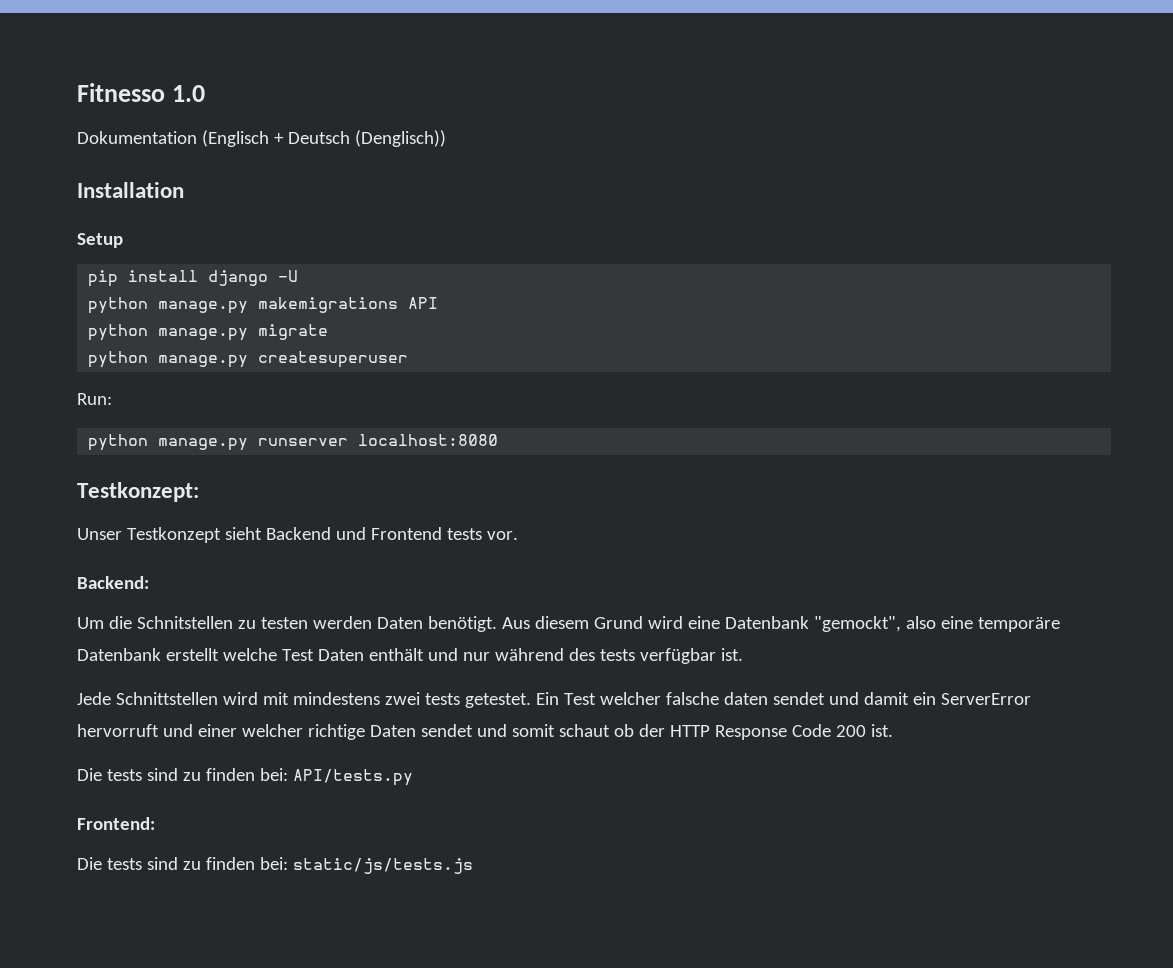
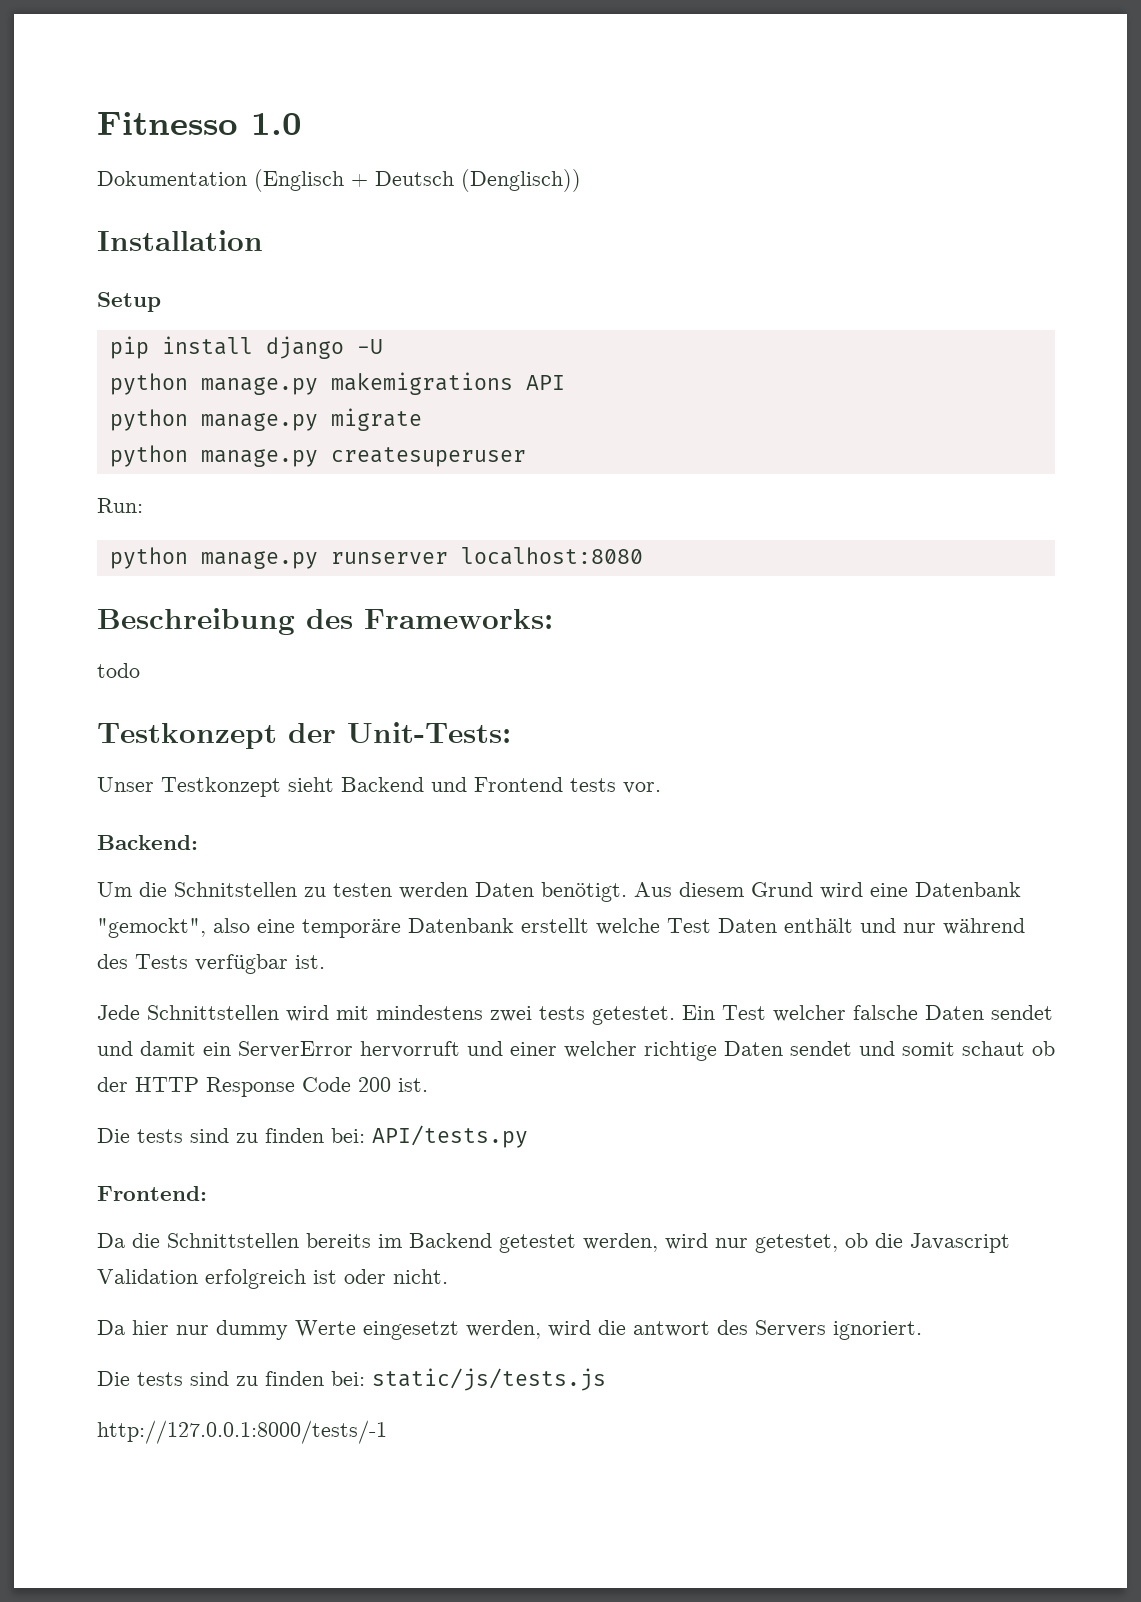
[77,482,199,502] Testkonzept: -> [97,608,553,635] [97,663,140,678] [97,722,511,749] Beschreibung des Frameworks: // todo // Testkonzept der Unit-Tests:
[599,649,635,661] tests -> [135,954,188,969] Tests
[723,692,768,705] daten -> [925,1005,984,1020] Daten
(155, 823) none -> [97,1233,1010,1253] [97,1269,448,1289] [97,1320,922,1340] // Da die Schnittstellen bereits im Backend getestet werden, wird nur getestet, ob die Javascript Validation erfolgreich ist oder nicht. // Da hier nur dummy Werte eingesetzt werden, wird die antwort des Servers ignoriert.
(473, 866) none -> [97,1420,387,1444] // http://127.0.0.1:8000/tests/-1

